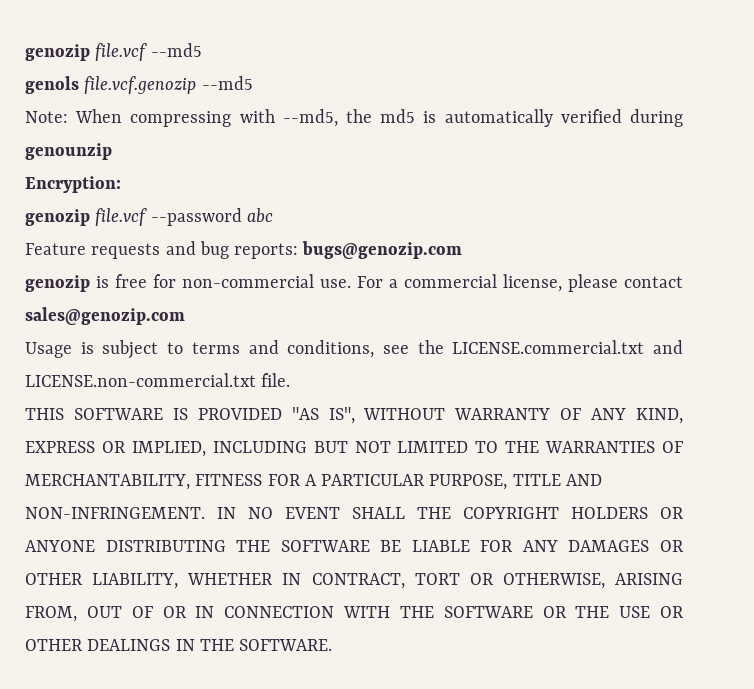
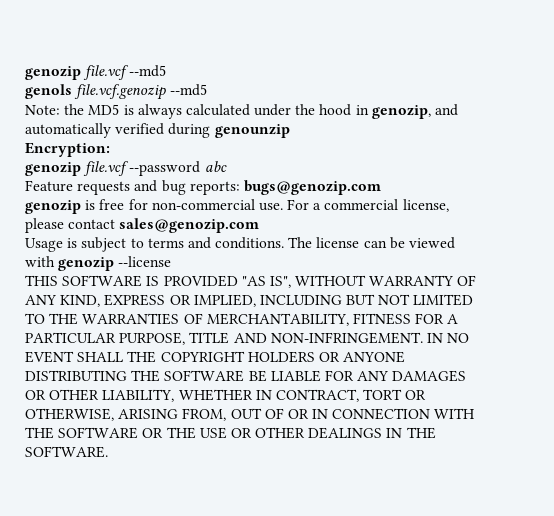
[75,109,437,127] When compressing with --md5, the md5 is -> [64,104,459,119] the MD5 is always calculated under the hood in genozip, and
[287,340,683,358] [25,373,291,387] conditions, see the LICENSE.commercial.txt and LICENSE.non-commercial.txt file. -> [215,237,456,249] [25,256,172,271] conditions. The license can be viewed with genozip --license

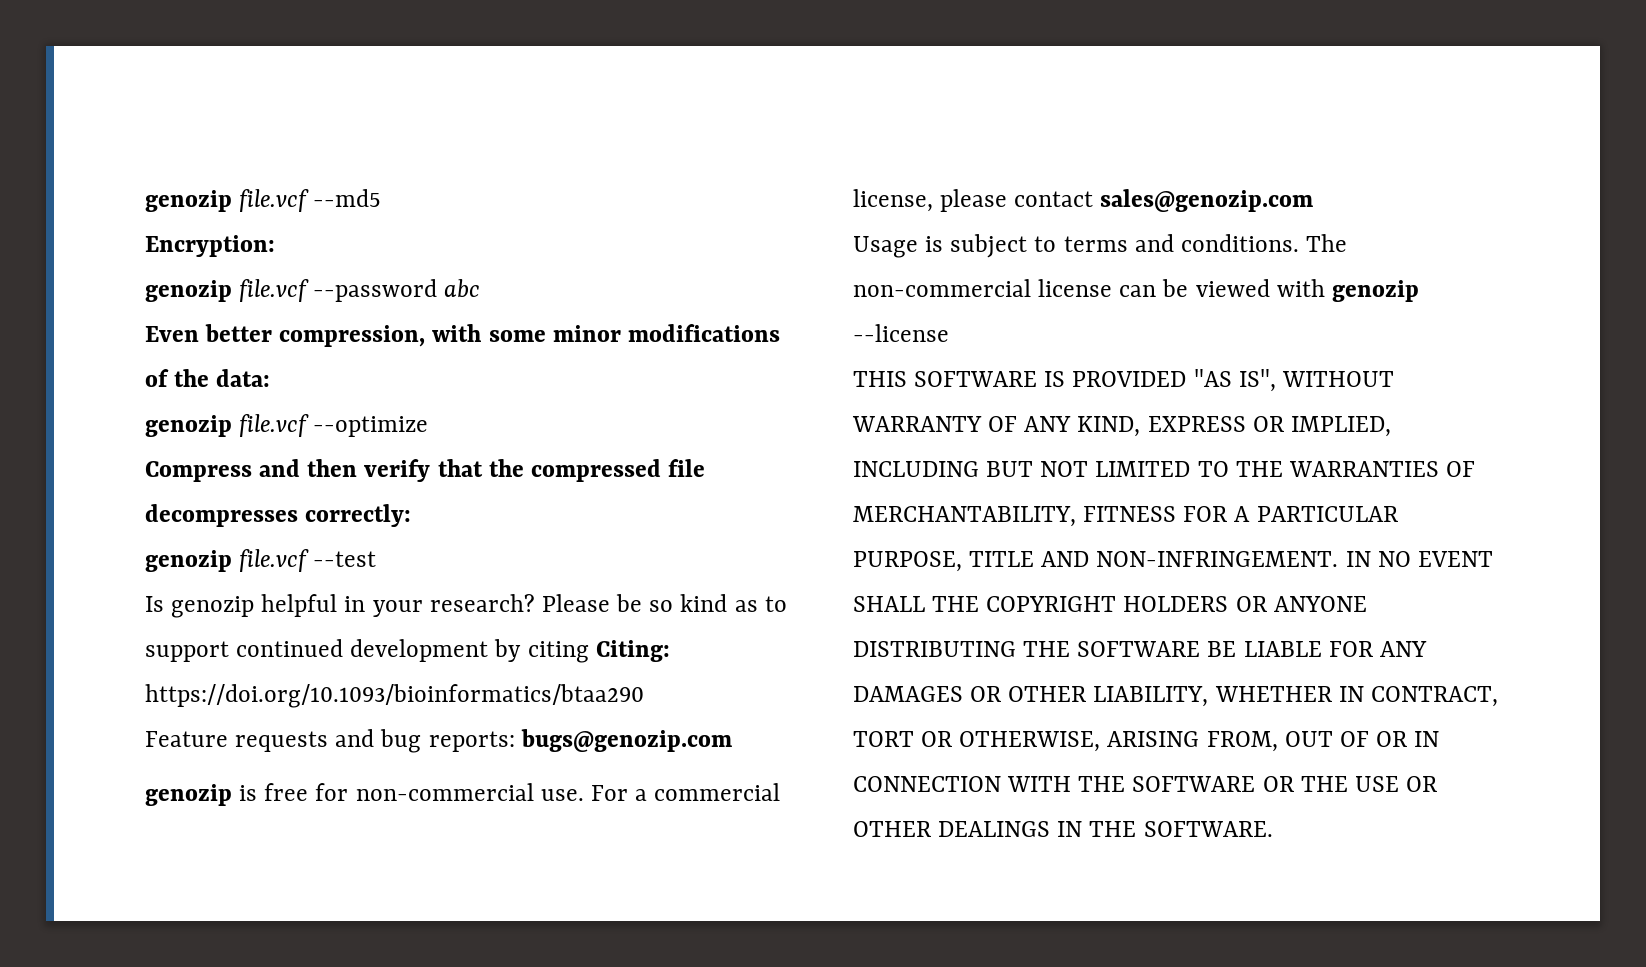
[25,84,208,100] [25,104,459,119] [25,123,290,138] // genols file.vcf.genozip --md5 // Note: the MD5 is always calculated under the hood in genozip, and automatically verified during genounzip -> (382, 198) none
(227, 166) none -> [145,324,780,347] [145,369,271,387] [145,414,429,437] [145,459,706,482] [145,504,412,527] [145,549,377,572] [145,594,787,618] [145,639,670,663] [145,684,644,708] // Even better compression, with some minor modifications of the data: // genozip file.vcf --optimize // Compress and then verify that the compressed file decompresses correctly: // genozip file.vcf --test // Is genozip helpful in your research? Please be so kind as to support continued development by citing Citing: https://doi.org/10.1093/bioinformatics/btaa290
(313, 242) none -> [853,279,1031,297] non-commercial

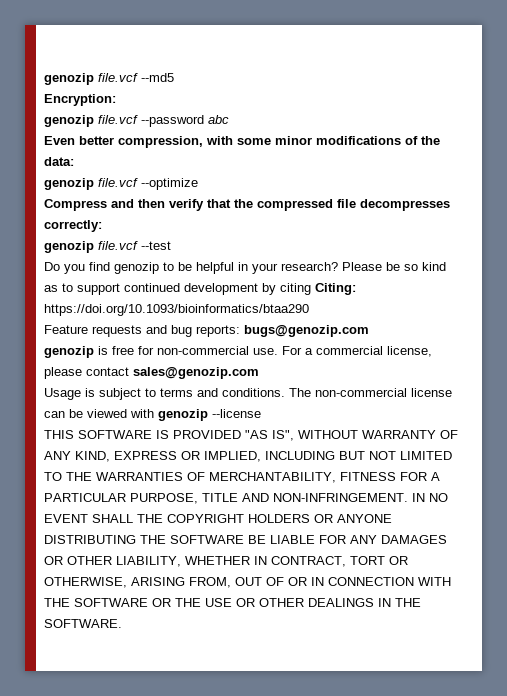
[145,596,255,618] Is genozip -> [44,262,192,274] Do you find genozip to be

